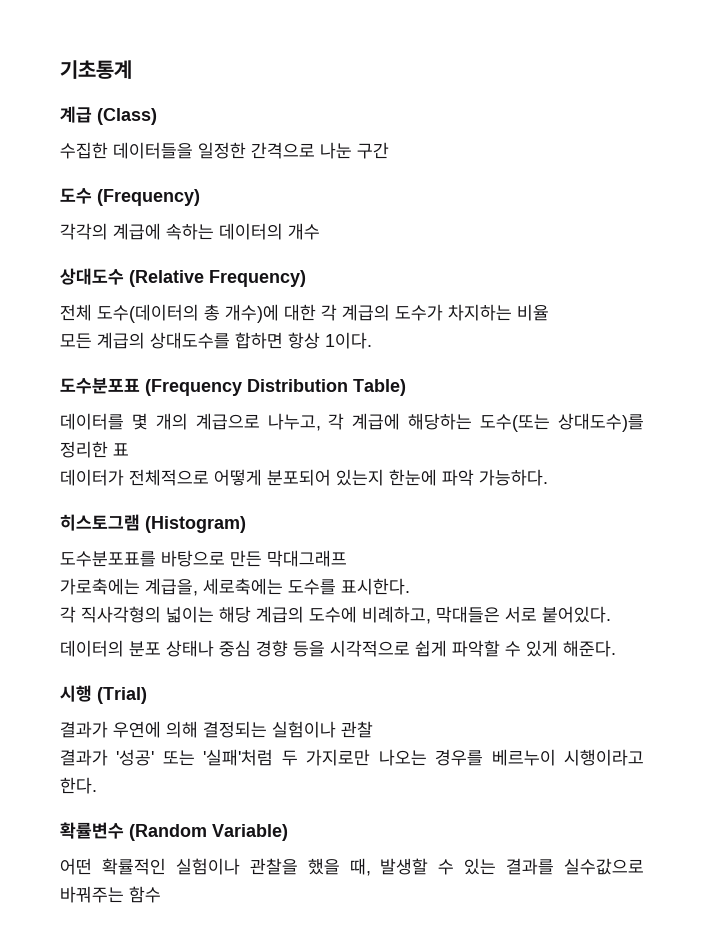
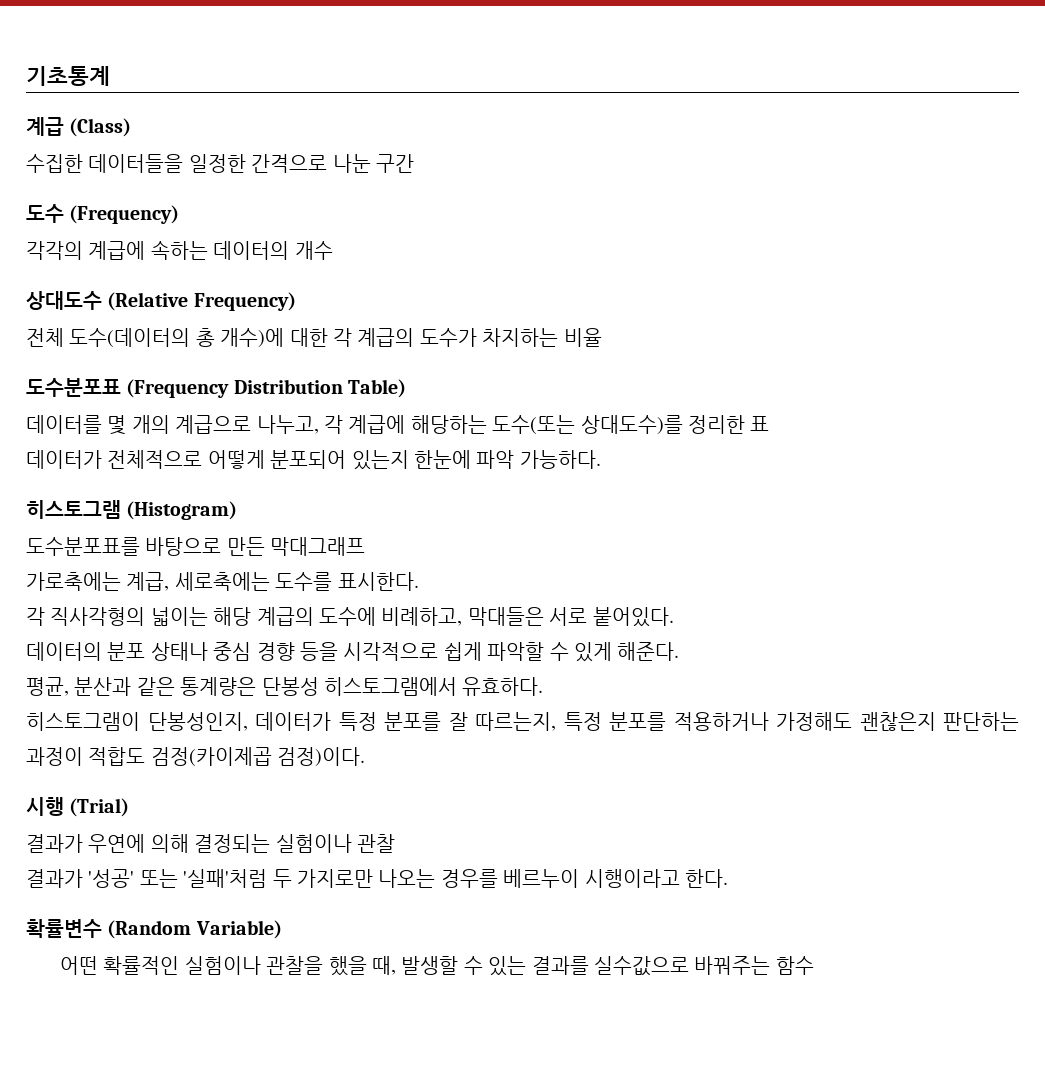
[60,332,372,349] // 모든 계급의 상대도수를 합하면 항상 1이다. -> (602, 337) none
[145,578,198,596] 계급을, -> [126,572,170,591] 계급,
(616, 648) none -> [26,677,544,696] [26,712,1019,731] [26,747,366,767] // 평균, 분산과 같은 통계량은 단봉성 히스토그램에서 유효하다. // 히스토그램이 단봉성인지, 데이터가 특정 분포를 잘 따르는지, 특정 분포를 적용하거나 가정해도 괜찮은지 판단하는 과정이 적합도 검정(카이제곱 검정)이다.

